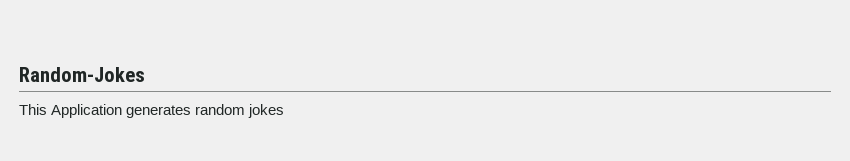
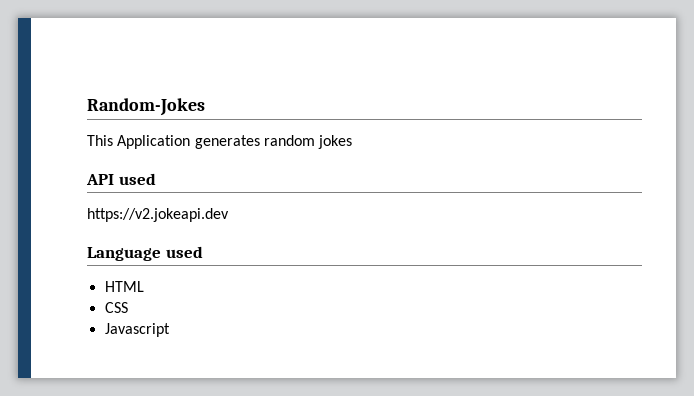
(285, 111) none -> [86,173,156,185] [87,208,229,222] [87,246,203,261] [104,281,144,292] [104,302,128,313] [104,323,170,337] // API used // https://v2.jokeapi.dev // Language used // HTML // CSS // Javascript

